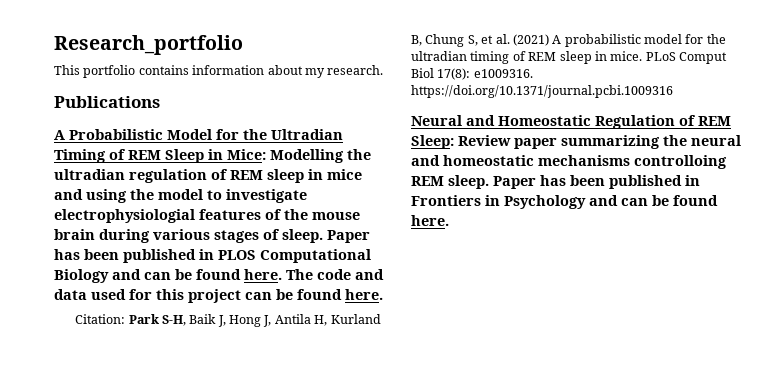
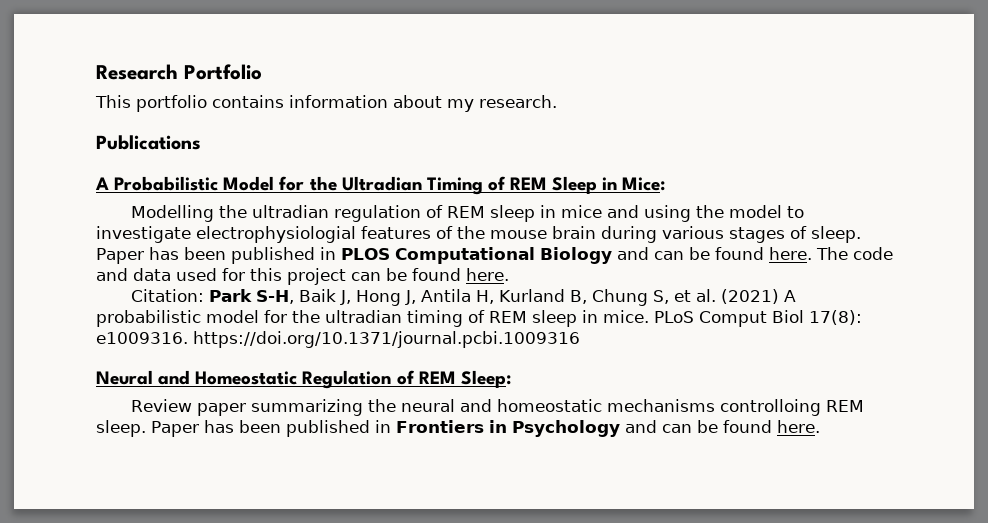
[54,35,243,55] Research_portfolio -> [96,64,262,80] Research Portfolio
(266, 154) none -> (666, 184) //
(454, 142) none -> (511, 379) //

